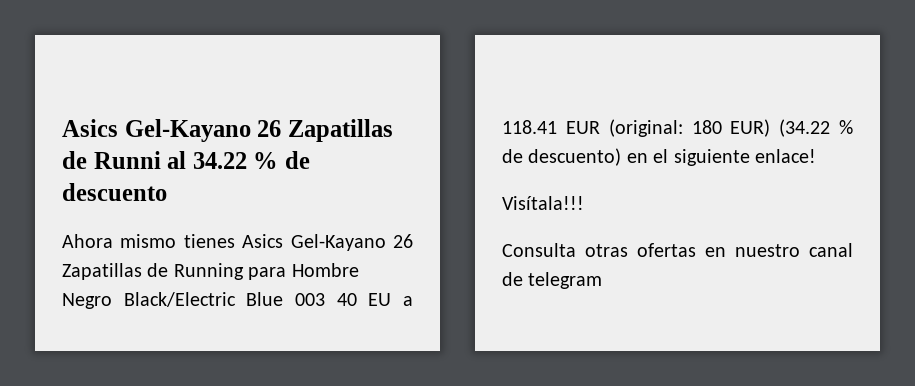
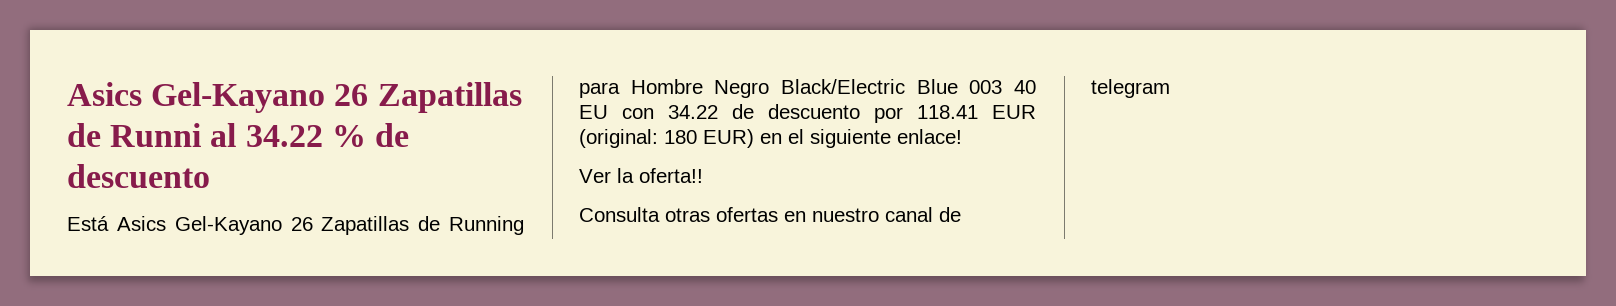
[62,234,235,248] Ahora mismo tienes -> [67,216,109,231] Está
[403,296,414,306] a -> [622,104,903,123] con 34.22 de descuento por
[779,119,853,137] [502,148,622,166] (34.22 % de descuento) -> (754, 138) none
[502,196,584,210] Visítala!!! -> [579,168,703,183] Ver la oferta!!

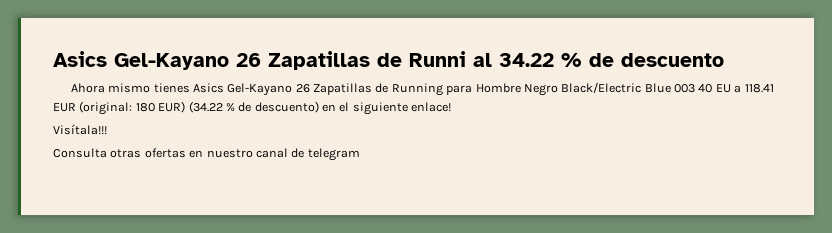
[67,216,109,231] Está -> [70,83,190,93] Ahora mismo tienes
[622,104,903,123] con 34.22 de descuento por -> [734,85,742,93] a
(754, 138) none -> [188,101,319,113] (34.22 % de descuento)
[579,168,703,183] Ver la oferta!! -> [53,124,107,135] Visítala!!!

